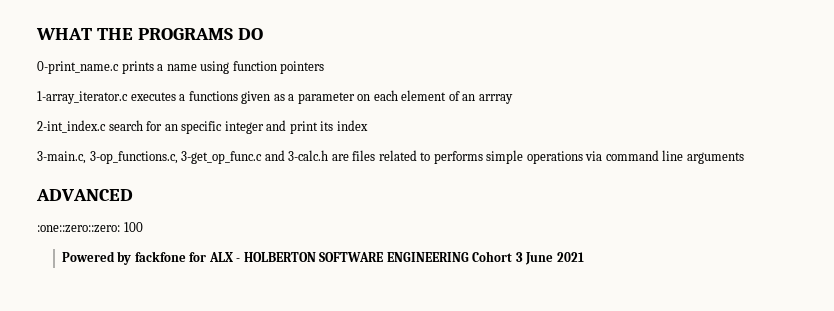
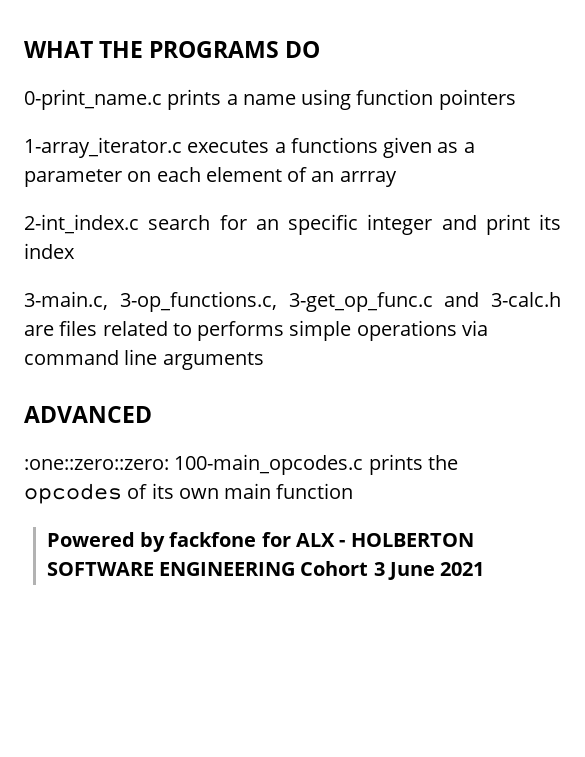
[123,222,143,232] 100 -> [174,454,458,475] [24,483,354,504] 100-main_opcodes.c prints the opcodes of its own main function

